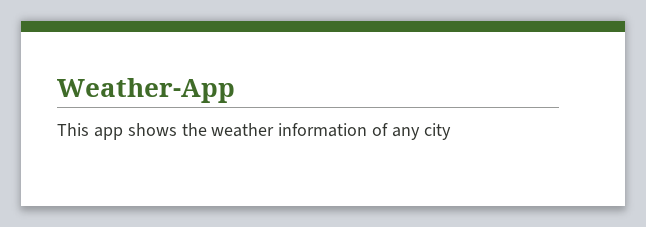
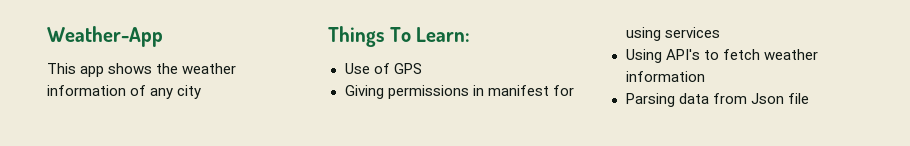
(451, 131) none -> [328,26,471,47] [344,63,422,74] [344,85,574,99] [625,27,720,41] [625,49,818,63] [625,71,705,82] [625,93,809,107] // Things To Learn: // Use of GPS // Giving permissions in manifest for using services // Using API's to fetch weather information // Parsing data from Json file

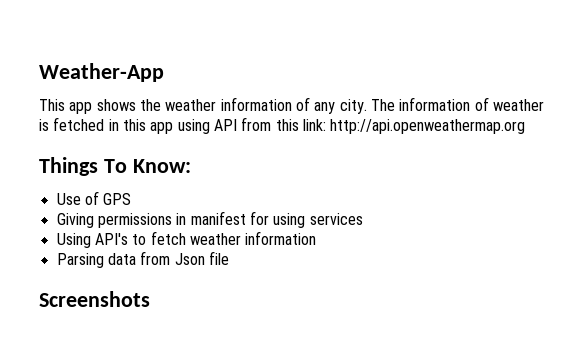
[177,85,202,99] city -> [339,97,544,114] [39,117,526,134] city. The information of weather is fetched in this app using API from this link: http://api.openweathermap.org
[416,27,471,42] Learn: -> [132,159,191,173] Know:
(809, 98) none -> [39,291,150,307] // Screenshots

